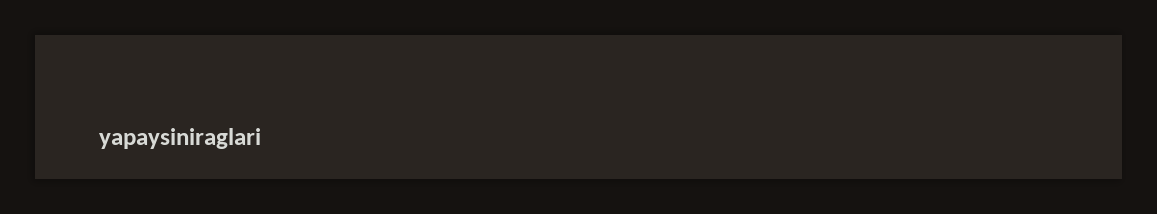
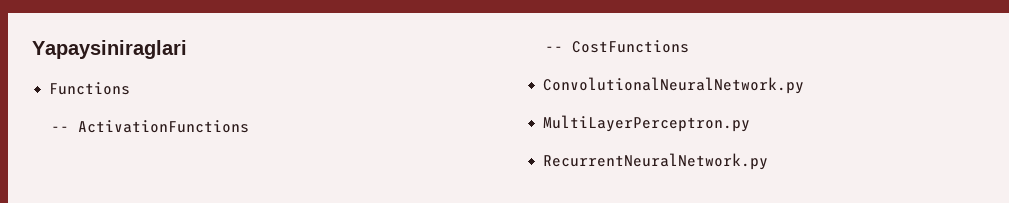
[99,128,261,149] yapaysiniraglari -> [32,40,187,59] [49,82,131,95] [50,120,249,133] [544,40,689,53] [543,77,805,94] [543,115,751,132] [543,153,769,170] Yapaysiniraglari // Functions // -- ActivationFunctions // -- CostFunctions // ConvolutionalNeuralNetwork.py // MultiLayerPerceptron.py // RecurrentNeuralNetwork.py

